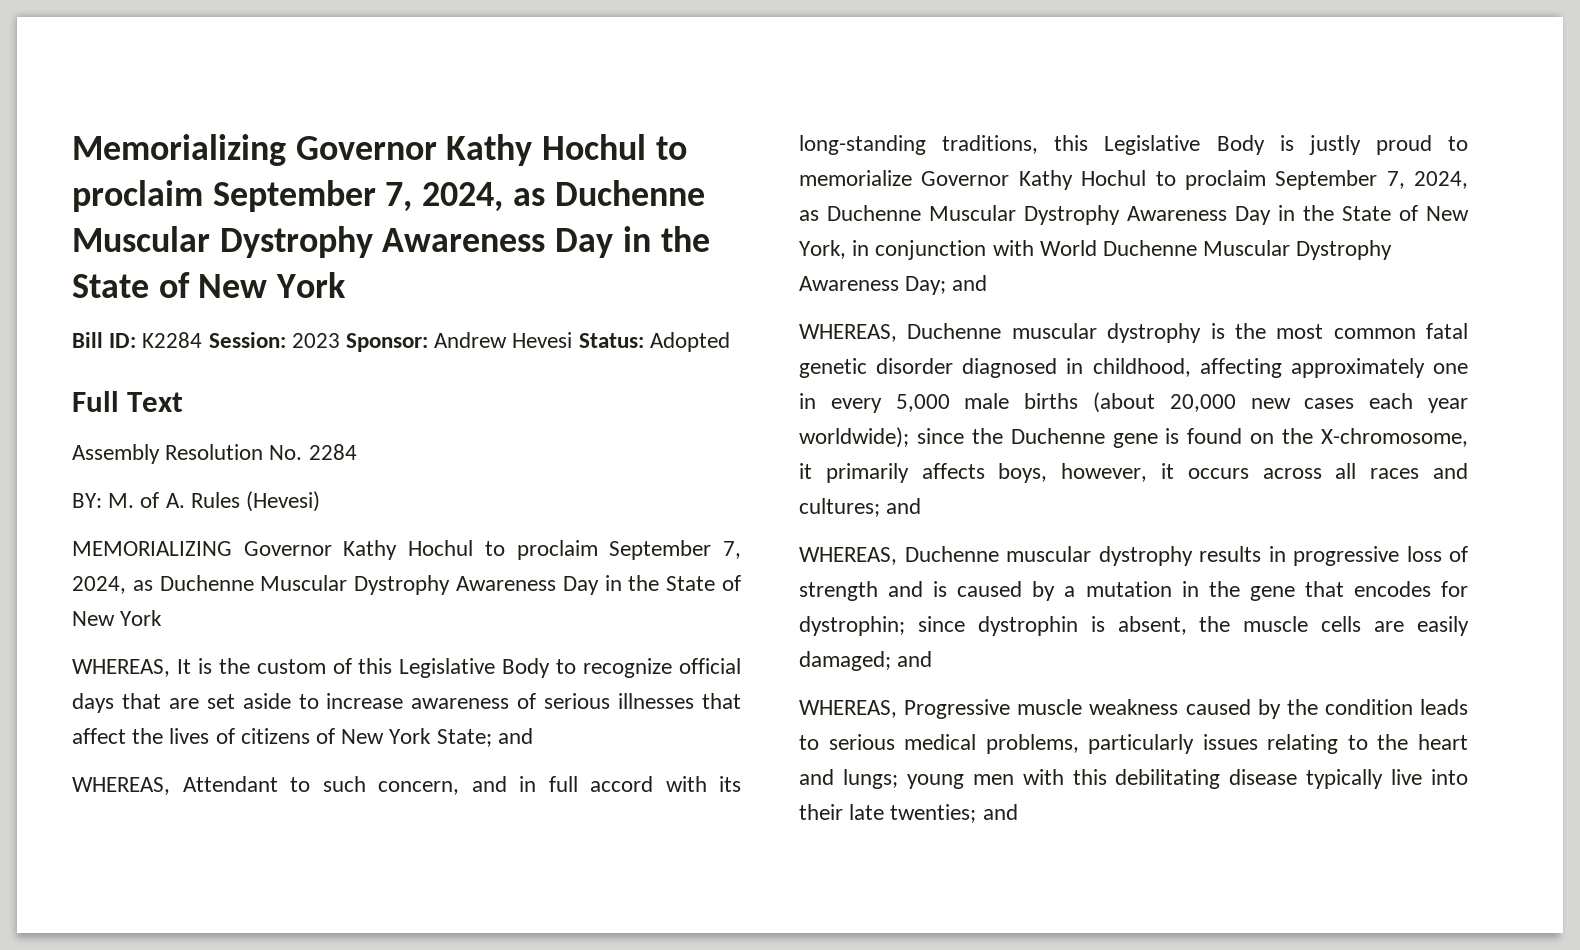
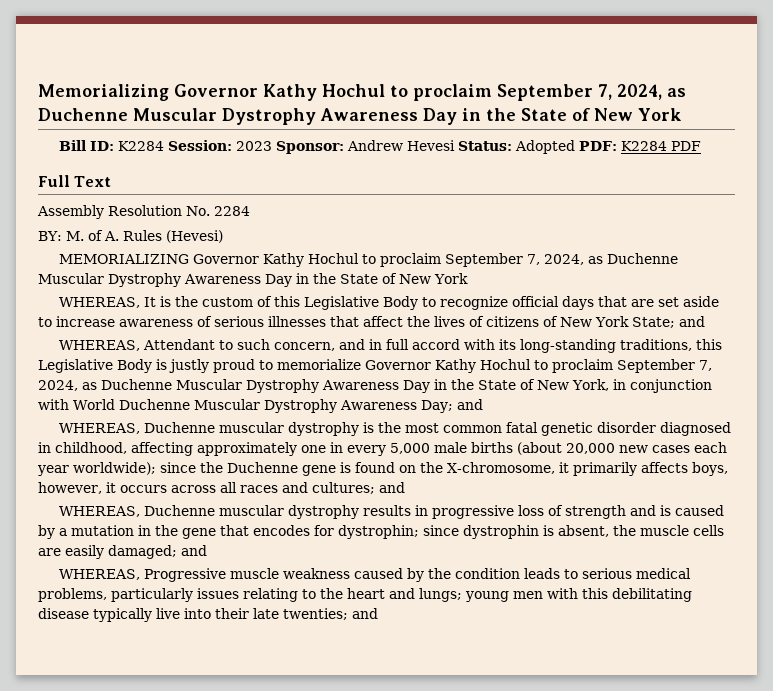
(730, 342) none -> [579,141,702,151] PDF: K2284 PDF

